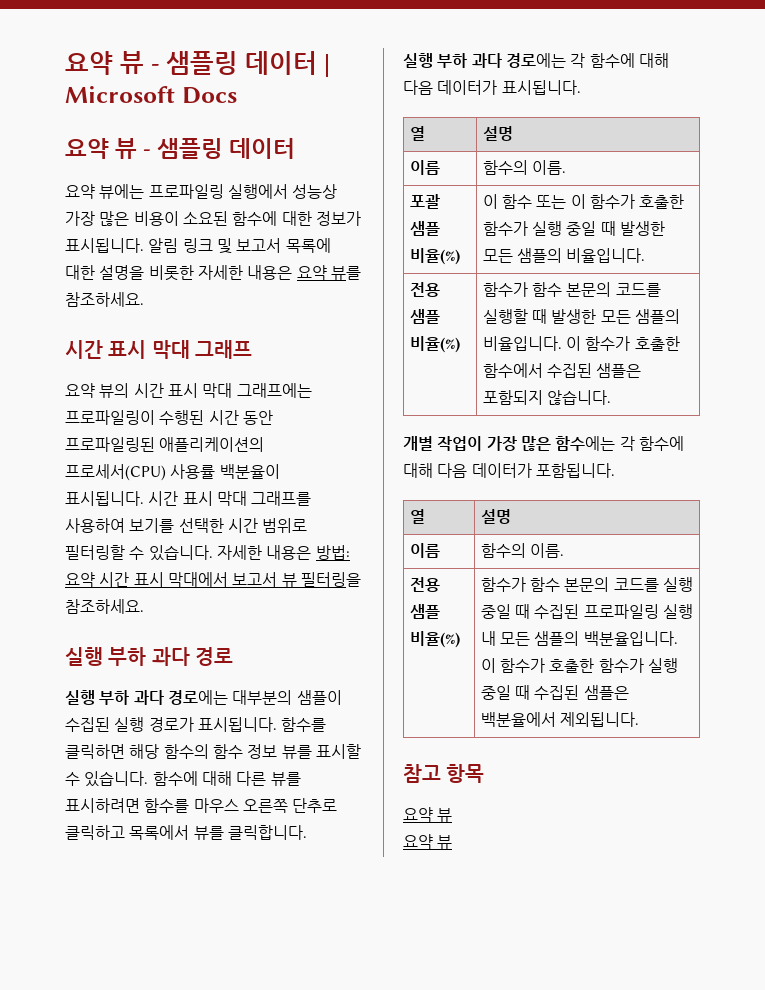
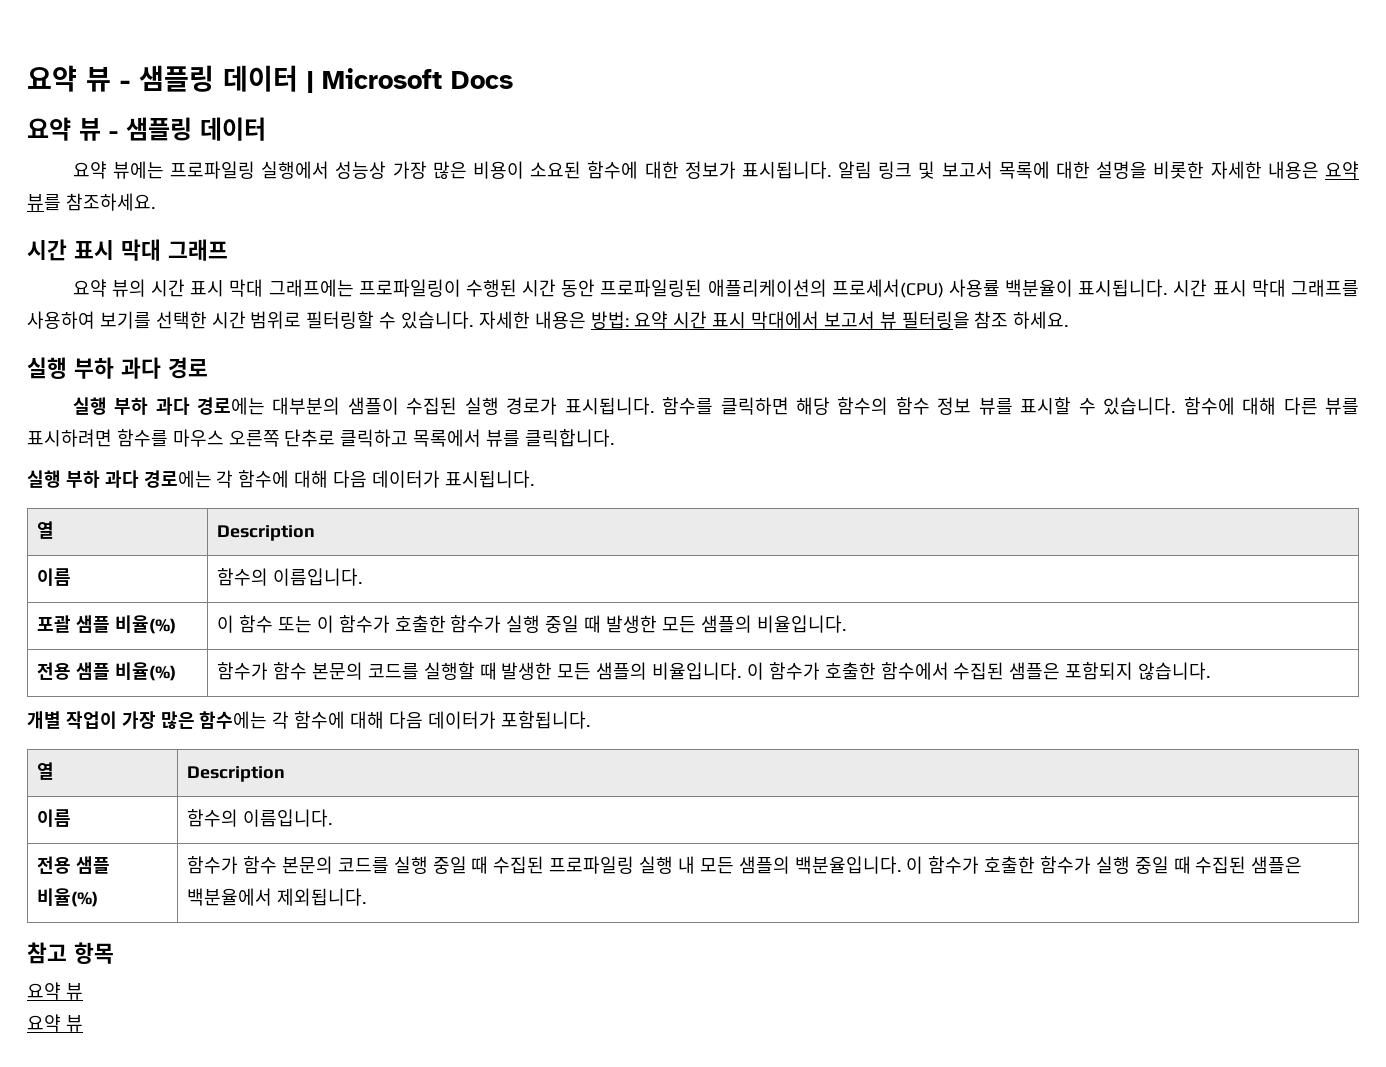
[65,599,144,614] 참조하세요. -> [974,311,1070,329] 참조 하세요.
[482,126,513,141] [409,160,440,175] [482,160,567,175] 설명 // 이름 | 함수의 이름. -> [217,525,316,541] [37,568,72,586] [217,568,364,586] Description // 이름 | 함수의 이름입니다.
[480,509,511,524] [409,543,440,558] [480,543,565,558] 설명 // 이름 | 함수의 이름. -> [187,766,286,782] [37,809,72,827] [187,809,334,827] Description // 이름 | 함수의 이름입니다.

